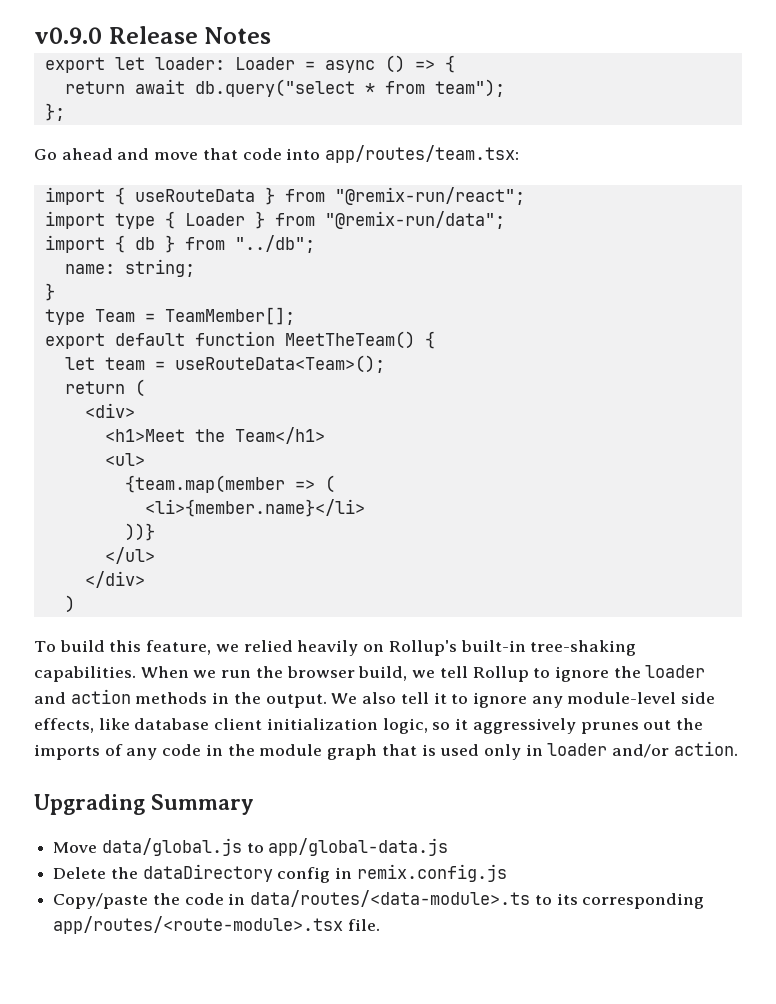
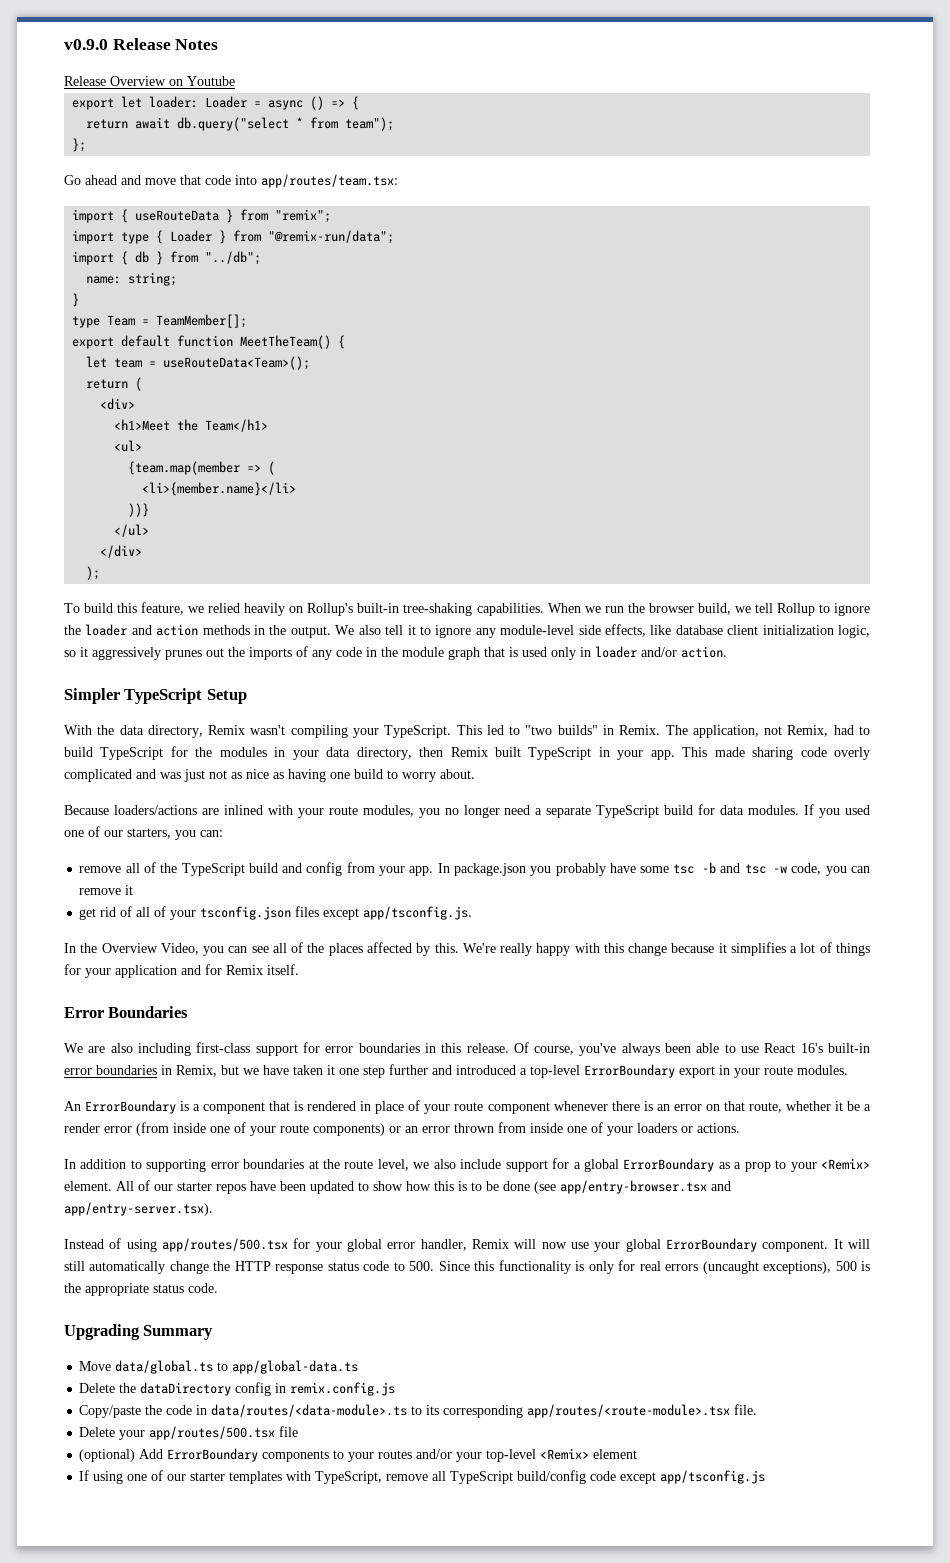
(272, 35) none -> [64,76,235,86] // Release Overview on Youtube
[334,187,525,205] "@remix-run/react"; -> [275,209,332,223] "remix";
[64,595,75,613] ) -> [86,566,101,580] );
(738, 748) none -> [64,688,247,704] [64,725,871,738] [64,746,871,760] [64,769,475,782] [64,804,871,818] [64,826,223,840] [79,862,870,876] [79,885,134,895] [79,906,473,920] [64,942,870,956] [64,964,299,978] [64,1006,189,1018] [64,1042,871,1056] [64,1064,848,1078] [64,1100,871,1114] [64,1122,740,1136] [64,1158,870,1172] [64,1180,731,1194] [64,1202,213,1216] [64,1238,871,1252] [64,1260,871,1274] [64,1283,218,1296] // Simpler TypeScript Setup // With the data directory, Remix wasn't compiling your TypeScript. This led to "two builds" in Remix. The application, not Remix, had to build TypeScript for the modules in your data directory, then Remix built TypeScript in your app. This made sharing code overly complicated and was just not as nice as having one build to worry about. // Because loaders/actions are inlined with your route modules, you no longer need a separate TypeScript build for data modules. If you used one of our starters, you can: // remove all of the TypeScript build and config from your app. In package.json you probably have some tsc -b and tsc -w code, you can remove it // get rid of all of your tsconfig.json files except app/tsconfig.js. // In the Overview Video, you can see all of the places affected by this. We're really happy with this change because it simplifies a lot of things for your application and for Remix itself. // Error Boundaries // We are also including first-class support for error boundaries in this release. Of course, you've always been able to use React 16's built-in error boundaries in Remix, but we have taken it one step further and introduced a top-level ErrorBoundary export in your route modules. // An ErrorBoundary is a component that is rendered in place of your route component whenever there is an error on that route, whether it be a render error (from inside one of your route components) or an error thrown from inside one of your loaders or actions. // In addition to supporting error boundaries at the route level, we also include support for a global ErrorBoundary as a prop to your <Remix> element. All of our starter repos have been updated to show how this is to be done (see app/entry-browser.tsx and app/entry-server.tsx). // Instead of using app/routes/500.tsx for your global error handler, Remix will now use your global ErrorBoundary component. It will still automatically change the HTTP response status code to 500. Since this functionality is only for real errors (uncaught exceptions), 500 is the appropriate status code.
[101,838,449,856] data/global.js to app/global-data.js -> [115,1360,359,1374] data/global.ts to app/global-data.ts
(380, 925) none -> [79,1426,299,1440] [79,1448,638,1462] [79,1470,766,1484] // Delete your app/routes/500.tsx file // (optional) Add ErrorBoundary components to your routes and/or your top-level <Remix> element // If using one of our starter templates with TypeScript, remove all TypeScript build/config code except app/tsconfig.js

